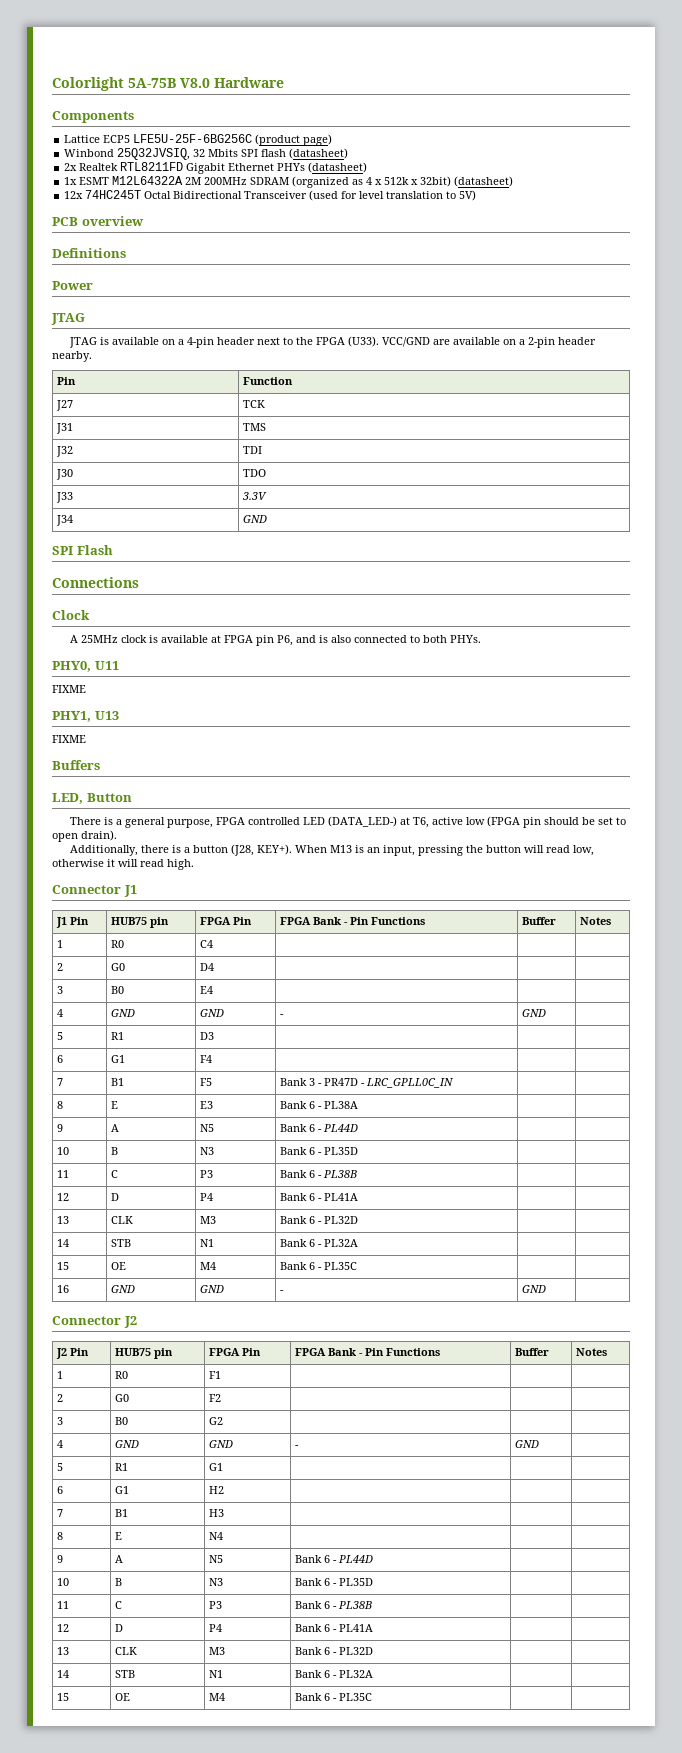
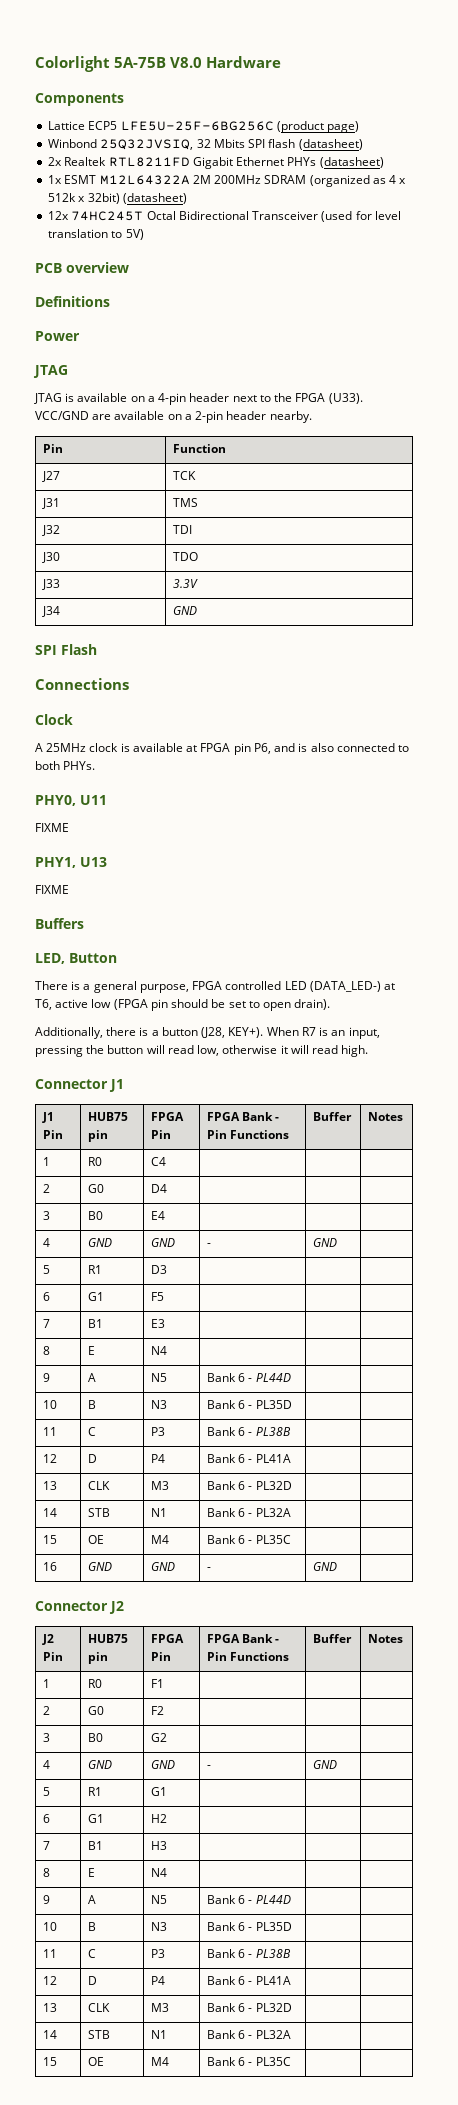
[329,845,352,853] M13 -> [301,1027,316,1036] R7
[199,1055,212,1063] [56,1078,63,1086] [110,1078,124,1086] [199,1078,212,1086] [279,1078,454,1088] [56,1101,63,1109] [110,1101,118,1109] [199,1101,213,1109] [279,1101,358,1109] F4 | | | // 7 | B1 | F5 | Bank 3 - PR47D - LRC_GPLL0C_IN | | // 8 | E | E3 | Bank 6 - PL38A -> [150,1292,164,1301] [42,1319,50,1328] [87,1319,103,1328] [150,1319,165,1328] [42,1346,50,1355] [87,1346,95,1355] [150,1346,167,1355] F5 | | | // 7 | B1 | E3 | | | // 8 | E | N4 |

